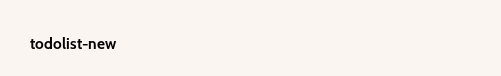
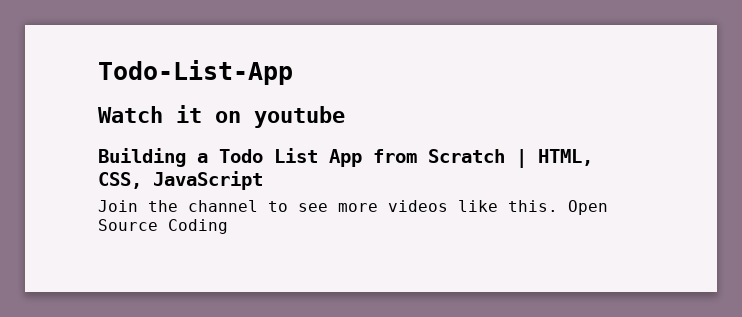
[30,37,117,49] todolist-new -> [98,60,293,85] [98,105,345,128] [98,148,593,168] [98,171,263,190] [98,200,608,215] [98,219,228,234] Todo-List-App // Watch it on youtube // Building a Todo List App from Scratch | HTML, CSS, JavaScript // Join the channel to see more videos like this. Open Source Coding

